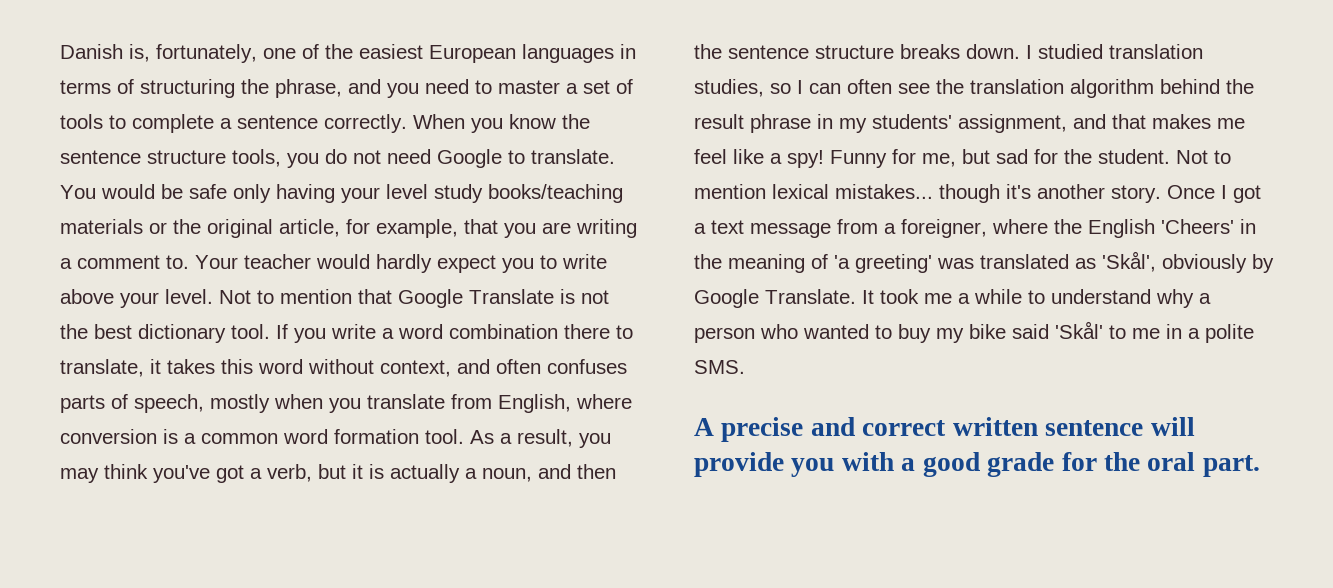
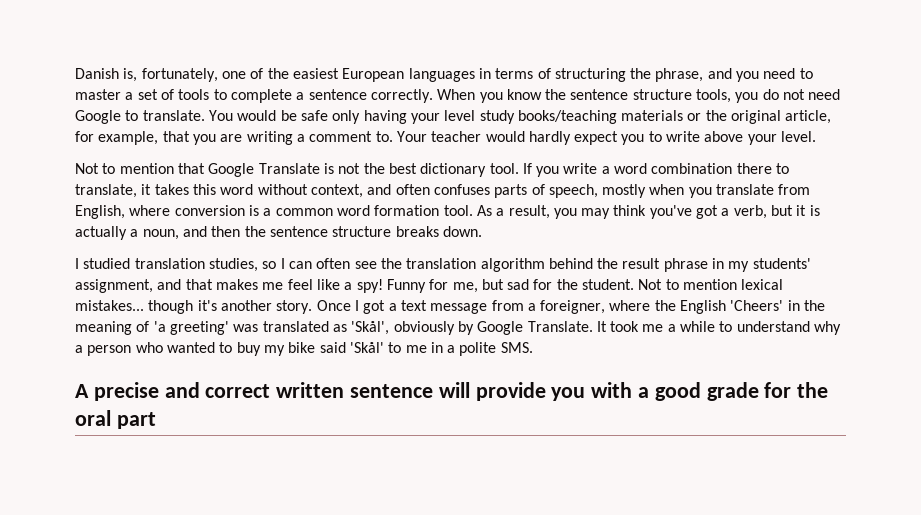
(213, 296) none -> (817, 136) //
(1020, 51) none -> (482, 231) //
[1202,455,1260,477] part. -> [116,412,156,429] part

